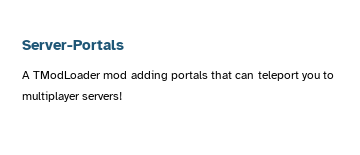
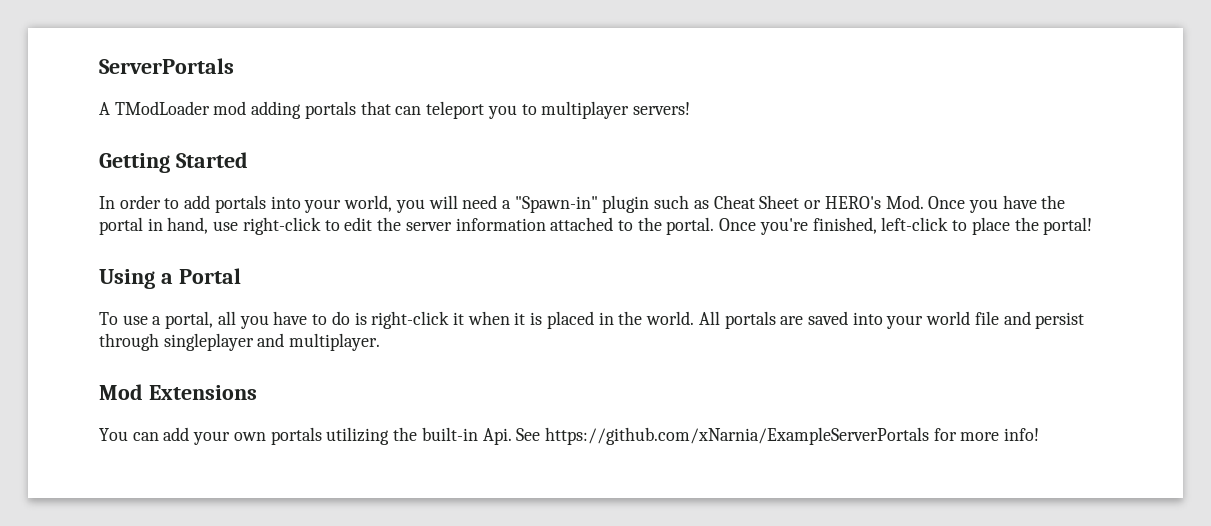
[22,40,124,50] Server-Portals -> [99,58,234,74] ServerPortals
(123, 96) none -> [99,152,248,173] [99,195,1066,213] [99,217,1093,235] [99,268,241,289] [99,311,1085,329] [99,333,381,351] [99,384,257,400] [99,427,1040,445] // Getting Started // In order to add portals into your world, you will need a "Spawn-in" plugin such as Cheat Sheet or HERO's Mod. Once you have the portal in hand, use right-click to edit the server information attached to the portal. Once you're finished, left-click to place the portal! // Using a Portal // To use a portal, all you have to do is right-click it when it is placed in the world. All portals are saved into your world file and persist through singleplayer and multiplayer. // Mod Extensions // You can add your own portals utilizing the built-in Api. See https://github.com/xNarnia/ExampleServerPortals for more info!

